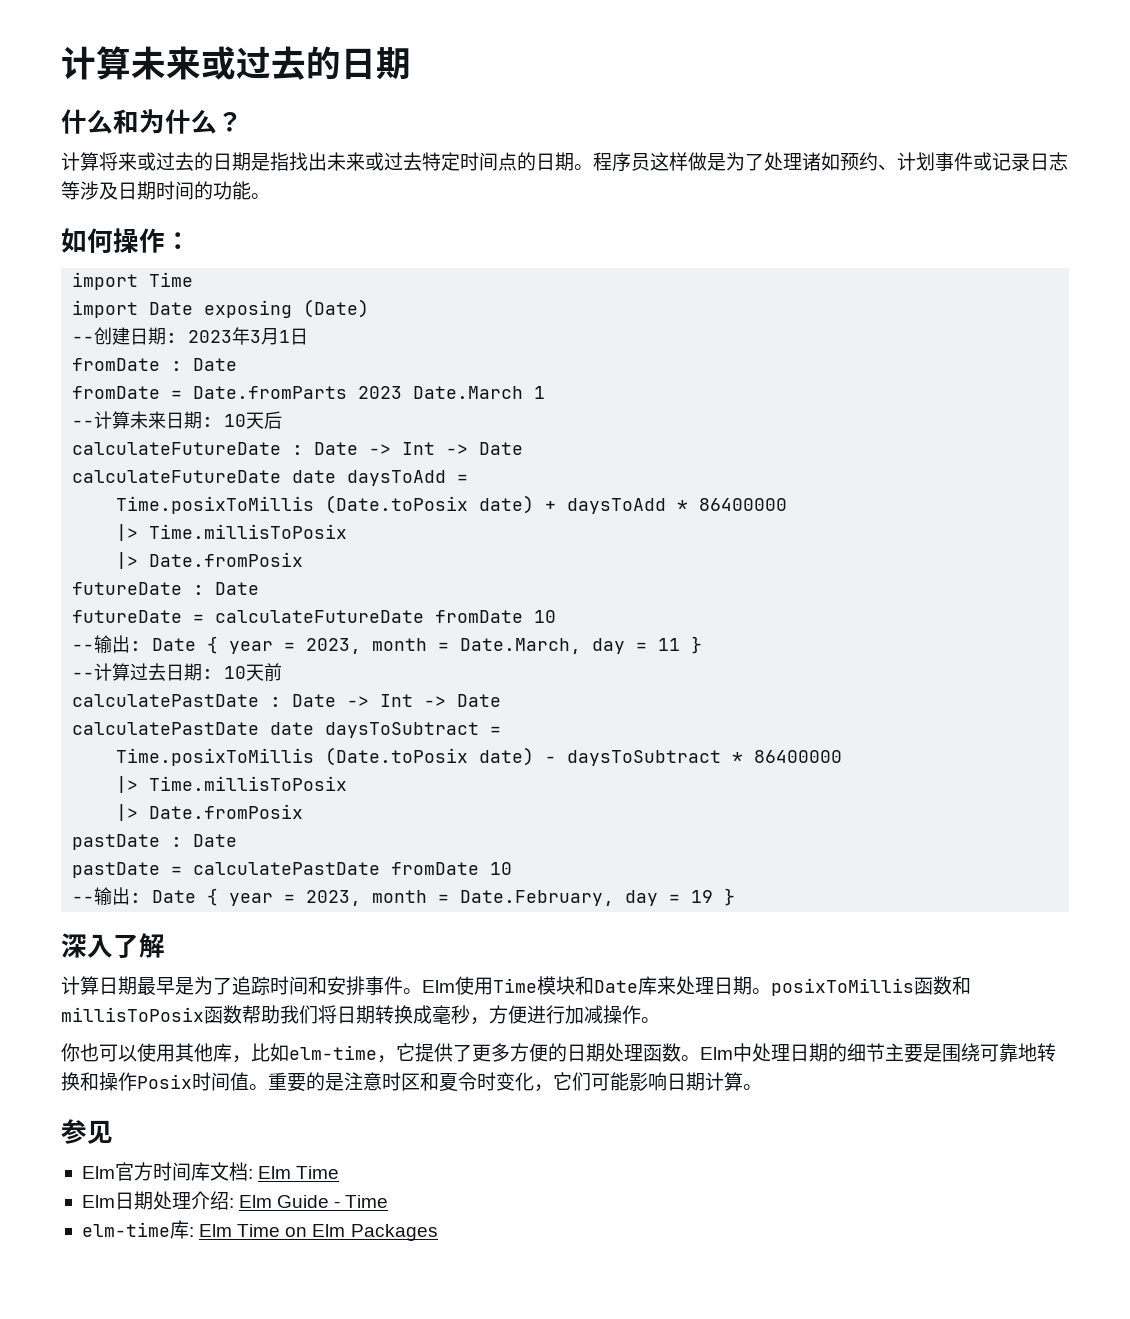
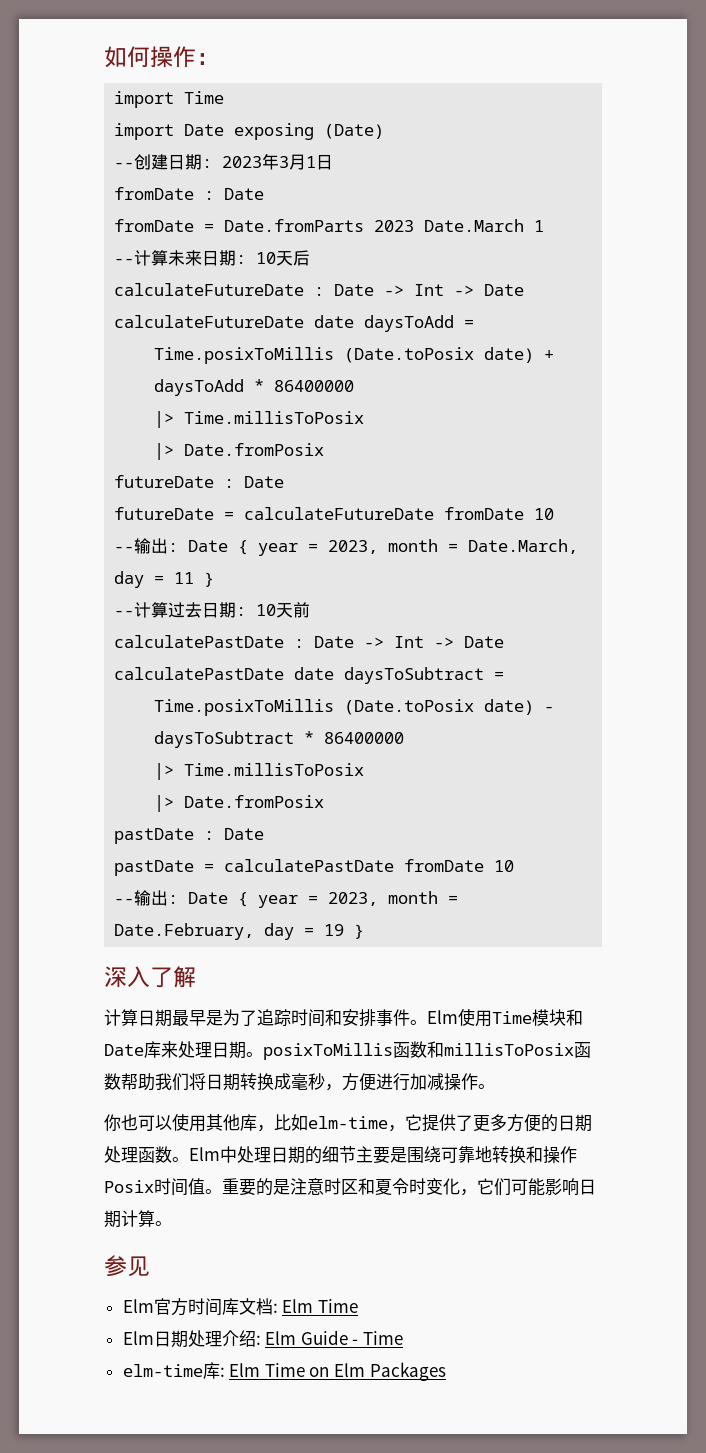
[61,46,411,80] [61,109,243,134] [61,152,1068,172] [61,181,270,200] 计算未来或过去的日期 // 什么和为什么？ // 计算将来或过去的日期是指找出未来或过去特定时间点的日期。程序员这样做是为了处理诸如预约、计划事件或记录日志等涉及日期时间的功能。 // -> (104, 57) none

